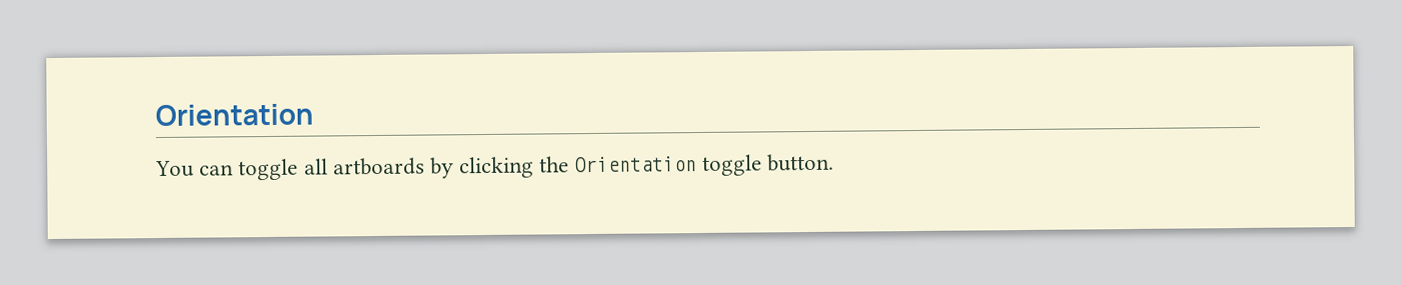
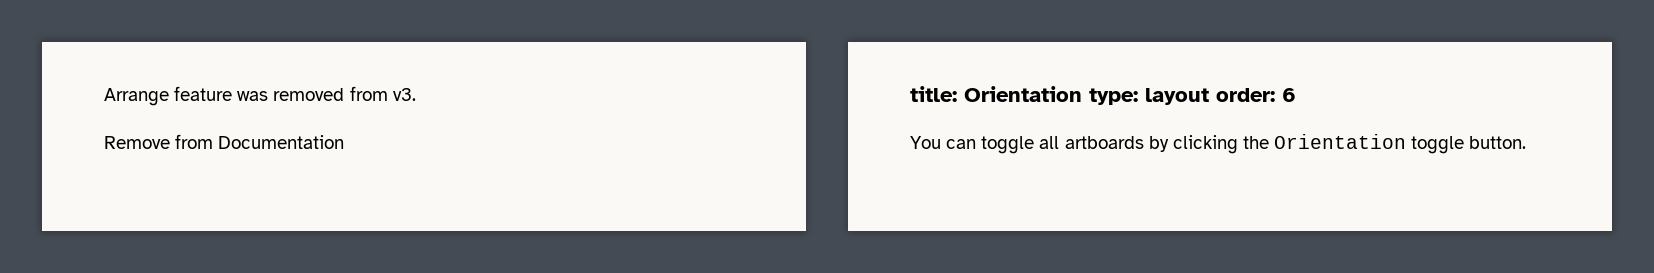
[155,103,314,127] Orientation -> [104,86,416,106] [104,134,345,149] [910,86,1296,105] Arrange feature was removed from v3. // Remove from Documentation // title: Orientation type: layout order: 6

